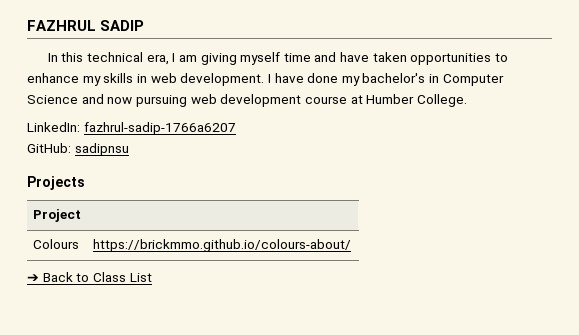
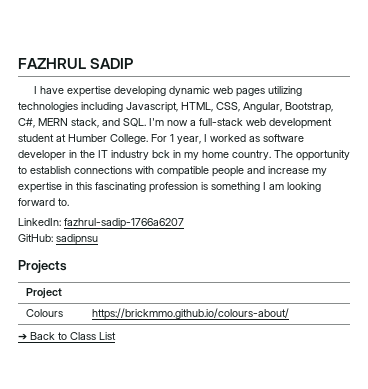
[47,52,509,65] [27,73,504,86] [27,94,187,107] In this technical era, I am giving myself time and have taken opportunities to enhance my skills in web development. I have done my bachelor's in Computer Science and now pursuing -> [33,86,302,97] [18,102,333,113] [18,118,243,128] I have expertise developing dynamic web pages utilizing technologies including Javascript, HTML, CSS, Angular, Bootstrap, C#, MERN stack, and SQL. I'm now a full-stack
[304,96,347,104] course -> [18,134,54,142] student
(467, 100) none -> [151,134,304,144] [18,150,350,161] [18,166,327,177] [18,182,321,193] [18,198,69,206] For 1 year, I worked as software developer in the IT industry bck in my home country. The opportunity to establish connections with compatible people and increase my expertise in this fascinating profession is something I am looking forward to.

